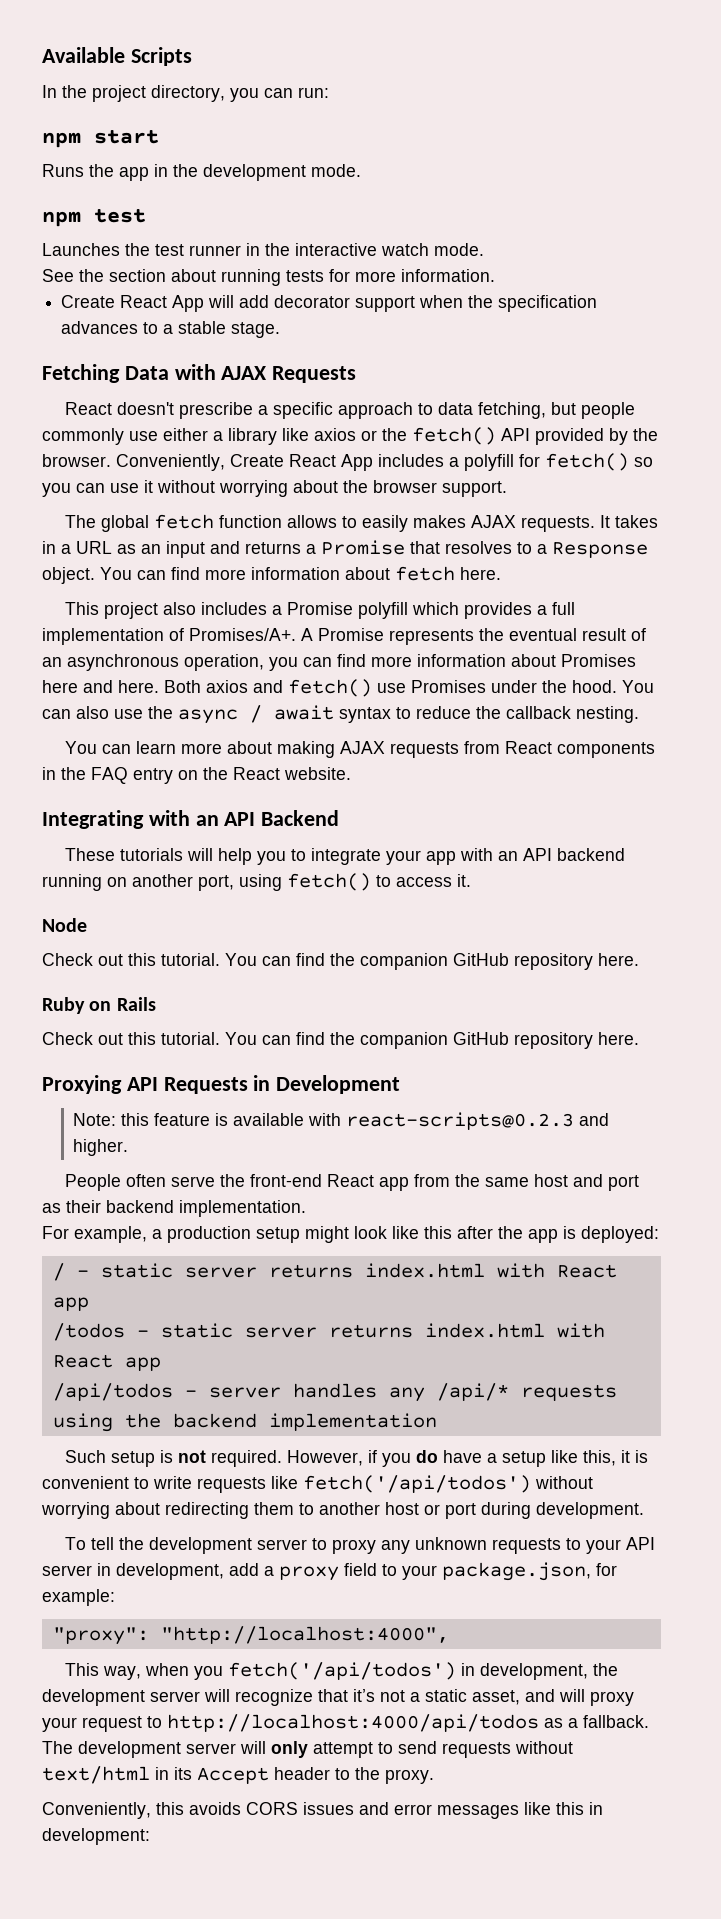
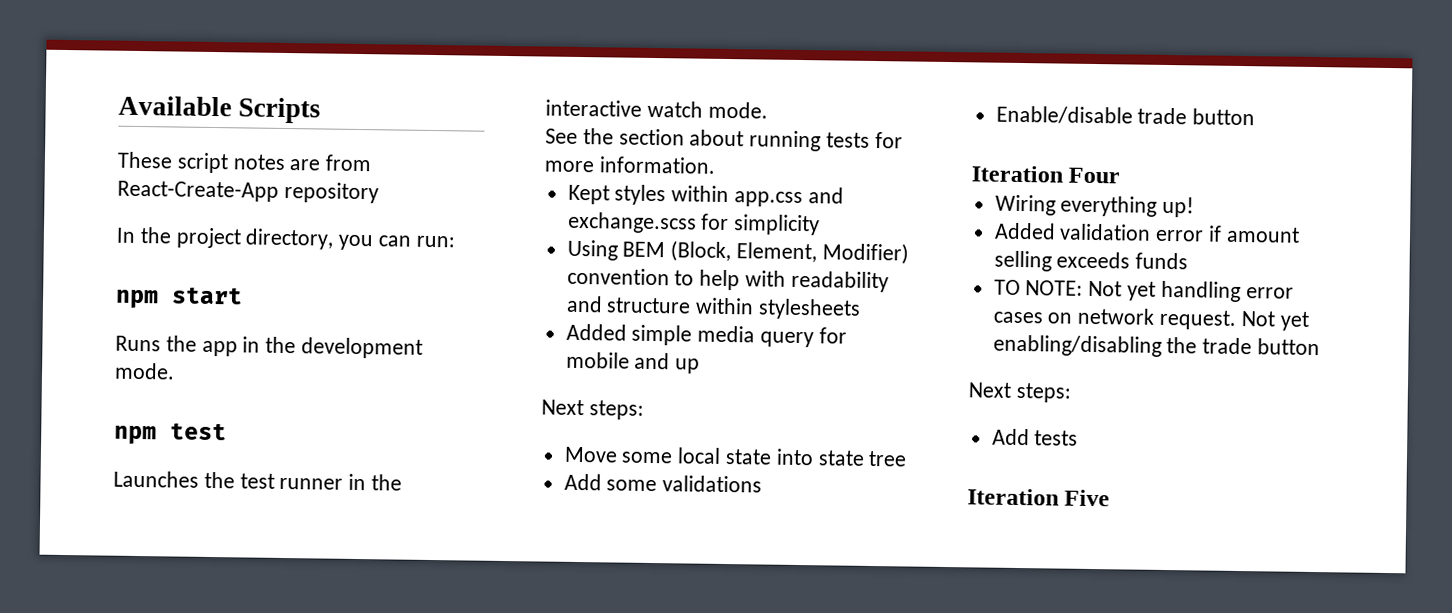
(192, 56) none -> [117,151,373,174] [117,180,379,204] // These script notes are from React-Create-App repository
[61,295,598,312] [61,321,281,338] [42,364,357,383] [64,402,635,419] [42,427,658,445] [42,453,653,471] [42,480,507,497] [64,514,658,532] [42,540,648,558] [42,566,501,584] [64,602,575,619] [42,628,646,645] [42,654,636,671] [42,679,654,697] [42,705,639,724] [64,741,655,758] [42,767,351,784] [42,810,340,829] [64,848,625,865] [42,873,471,891] [42,918,87,932] [42,953,639,970] [42,997,156,1014] [42,1032,639,1049] [42,1075,401,1094] [73,1112,610,1130] [73,1139,129,1156] [64,1174,639,1191] [42,1200,306,1217] [42,1226,659,1243] [52,1263,617,1281] [52,1297,89,1311] [52,1323,605,1341] [52,1354,161,1371] [52,1383,617,1402] [52,1413,437,1432] [64,1450,648,1467] [42,1475,593,1493] [41,1502,644,1519] [64,1537,655,1554] [42,1562,617,1581] [42,1589,115,1606] [52,1626,449,1645] [64,1662,618,1680] [42,1689,634,1706] [42,1714,649,1732] [42,1741,573,1758] [42,1766,434,1784] [42,1802,603,1819] [42,1828,150,1845] Create React App will add decorator support when the specification advances to a stable stage. // Fetching Data with AJAX Requests // React doesn't prescribe a specific approach to data fetching, but people commonly use either a library like axios or the fetch() API provided by the browser. Conveniently, Create React App includes a polyfill for fetch() so you can use it without worrying about the browser support. // The global fetch function allows to easily makes AJAX requests. It takes in a URL as an input and returns a Promise that resolves to a Response object. You can find more information about fetch here. // This project also includes a Promise polyfill which provides a full implementation of Promises/A+. A Promise represents the eventual result of an asynchronous operation, you can find more information about Promises here and here. Both axios and fetch() use Promises under the hood. You can also use the async / await syntax to reduce the callback nesting. // You can learn more about making AJAX requests from React components in the FAQ entry on the React website. // Integrating with an API Backend // These tutorials will help you to integrate your app with an API backend running on another port, using fetch() to access it. // Node // Check out this tutorial. You can find the companion GitHub repository here. // Ruby on Rails // Check out this tutorial. You can find the companion GitHub repository here. // Proxying API Requests in Development // Note: this feature is available with react-scripts@0.2.3 and higher. // People often serve the front-end React app from the same host and port as their backend implementation. // For example, a production setup might look like this after the app is deployed: // / - static server returns index.html with React app // /todos - static server returns index.html with React app // /api/todos - server handles any /api/* requests using the backend implementation // Such setup is not required. However, if you do have a setup like this, it is convenient to write requests like fetch('/api/todos') without worrying about redirecting them to another host or port during development. // To tell the development server to proxy any unknown requests to your API server in development, add a proxy field to your package.json, for example: // "proxy": "http://localhost:4000", // This way, when you fetch('/api/todos') in development, the development server will recognize that it’s not a static asset, and will proxy your request to http://localhost:4000/api/todos as a fallback. The development server will only attempt to send requests without text/html in its Accept header to the proxy. // Conveniently, this avoids CORS issues and error messages like this in development: -> [567,184,844,208] [567,211,821,236] [566,239,909,265] [566,267,889,293] [565,295,862,320] [565,323,847,348] [565,351,701,374] [541,399,644,420] [563,446,908,467] [563,473,763,493] [995,105,1256,126] [971,165,1121,184] [994,194,1195,218] [993,222,1300,243] [993,250,1189,272] [993,279,1294,302] [992,307,1309,331] [992,334,1321,357] [968,382,1071,403] [991,428,1079,446] [967,488,1111,507] Kept styles within app.css and exchange.scss for simplicity // Using BEM (Block, Element, Modifier) convention to help with readability and structure within stylesheets // Added simple media query for mobile and up // Next steps: // Move some local state into state tree // Add some validations // Enable/disable trade button // Iteration Four // Wiring everything up! // Added validation error if amount selling exceeds funds // TO NOTE: Not yet handling error cases on network request. Not yet enabling/disabling the trade button // Next steps: // Add tests // Iteration Five

